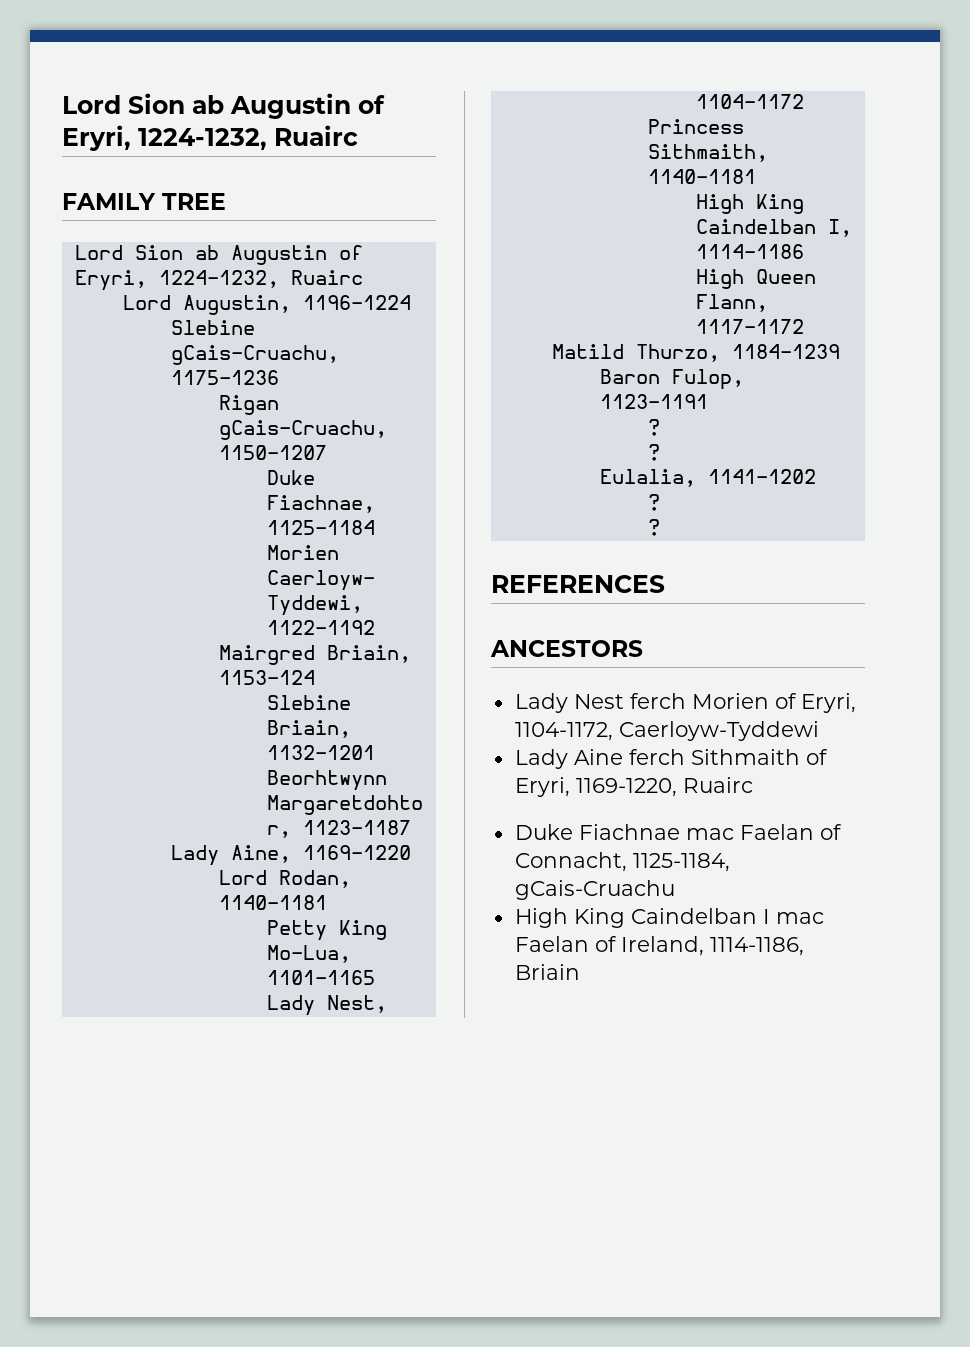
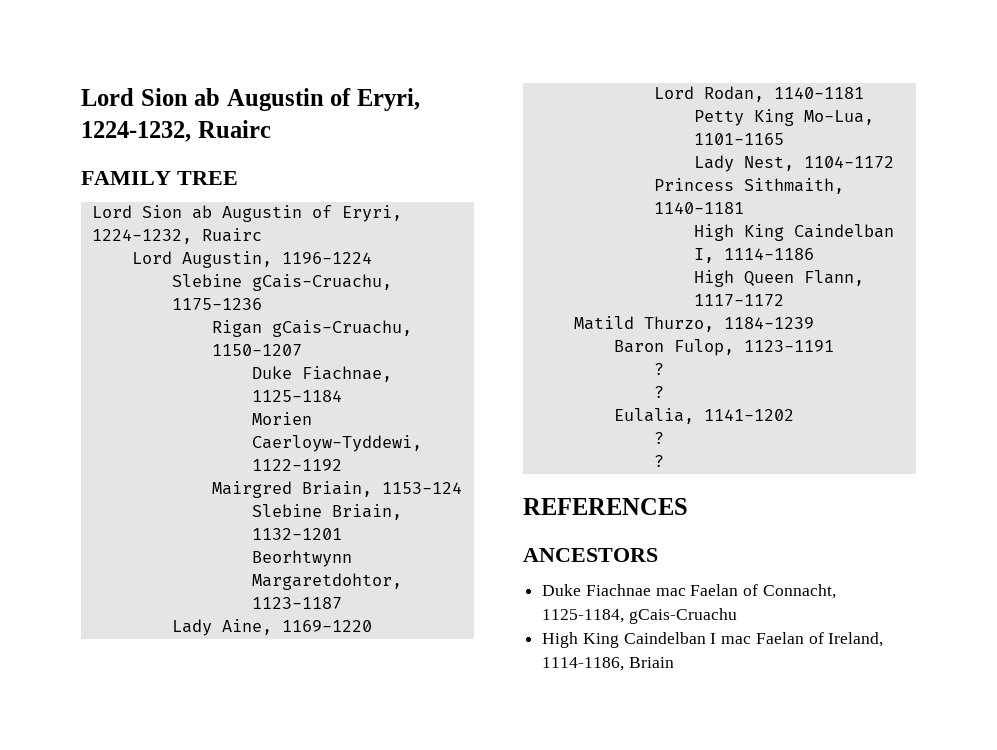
[514,693,856,713] [514,721,819,741] [514,749,828,769] [514,777,753,797] // Lady Nest ferch Morien of Eryri, 1104-1172, Caerloyw-Tyddewi // Lady Aine ferch Sithmaith of Eryri, 1169-1220, Ruairc -> (658, 555) none

